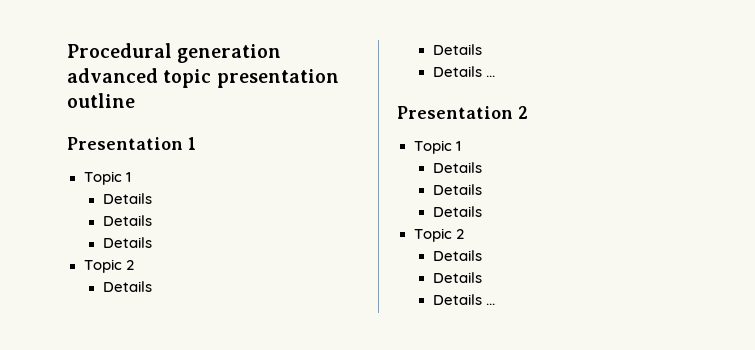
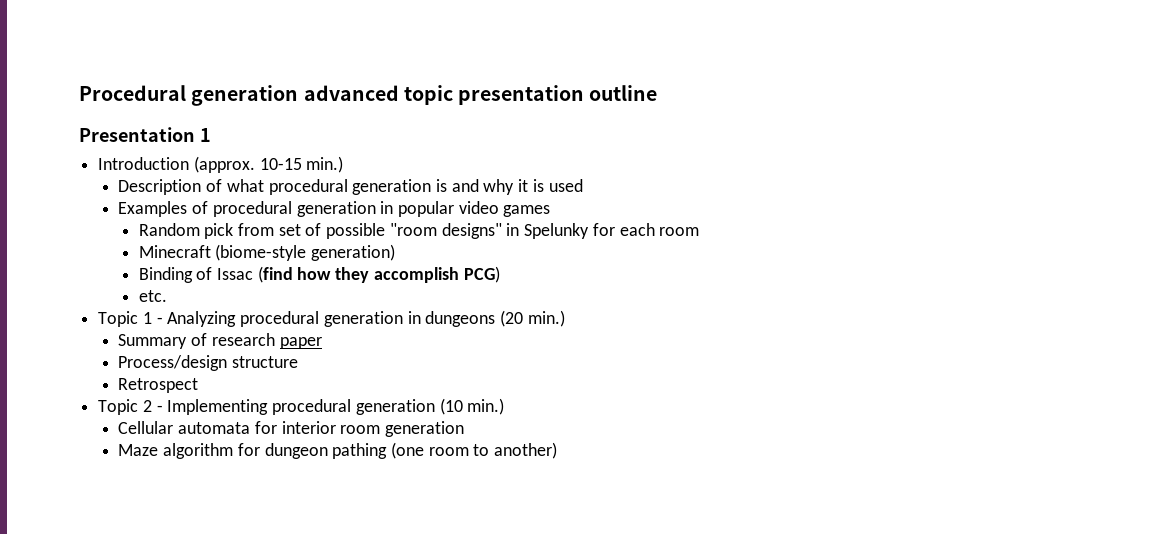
[83,171,131,185] [102,193,152,204] [102,215,152,226] [102,237,152,248] [83,259,134,273] [102,281,152,292] [432,44,482,55] [432,66,495,77] [397,106,528,119] [413,140,461,154] [432,162,482,173] [432,184,482,195] [432,206,482,217] [413,228,464,242] [432,250,482,261] [432,272,482,283] [432,294,495,305] Topic 1 // Details // Details // Details // Topic 2 // Details // Details // Details ... // Presentation 2 // Topic 1 // Details // Details // Details // Topic 2 // Details // Details // Details ... -> [98,156,344,173] [118,179,583,195] [118,201,551,217] [138,223,700,239] [138,244,395,261] [138,266,500,283] [138,290,167,302] [98,310,565,327] [118,333,322,349] [118,355,299,371] [118,378,199,393] [98,398,505,415] [118,421,465,437] [118,442,558,459] Introduction (approx. 10-15 min.) // Description of what procedural generation is and why it is used // Examples of procedural generation in popular video games // Random pick from set of possible "room designs" in Spelunky for each room // Minecraft (biome-style generation) // Binding of Issac (find how they accomplish PCG) // etc. // Topic 1 - Analyzing procedural generation in dungeons (20 min.) // Summary of research paper // Process/design structure // Retrospect // Topic 2 - Implementing procedural generation (10 min.) // Cellular automata for interior room generation // Maze algorithm for dungeon pathing (one room to another)

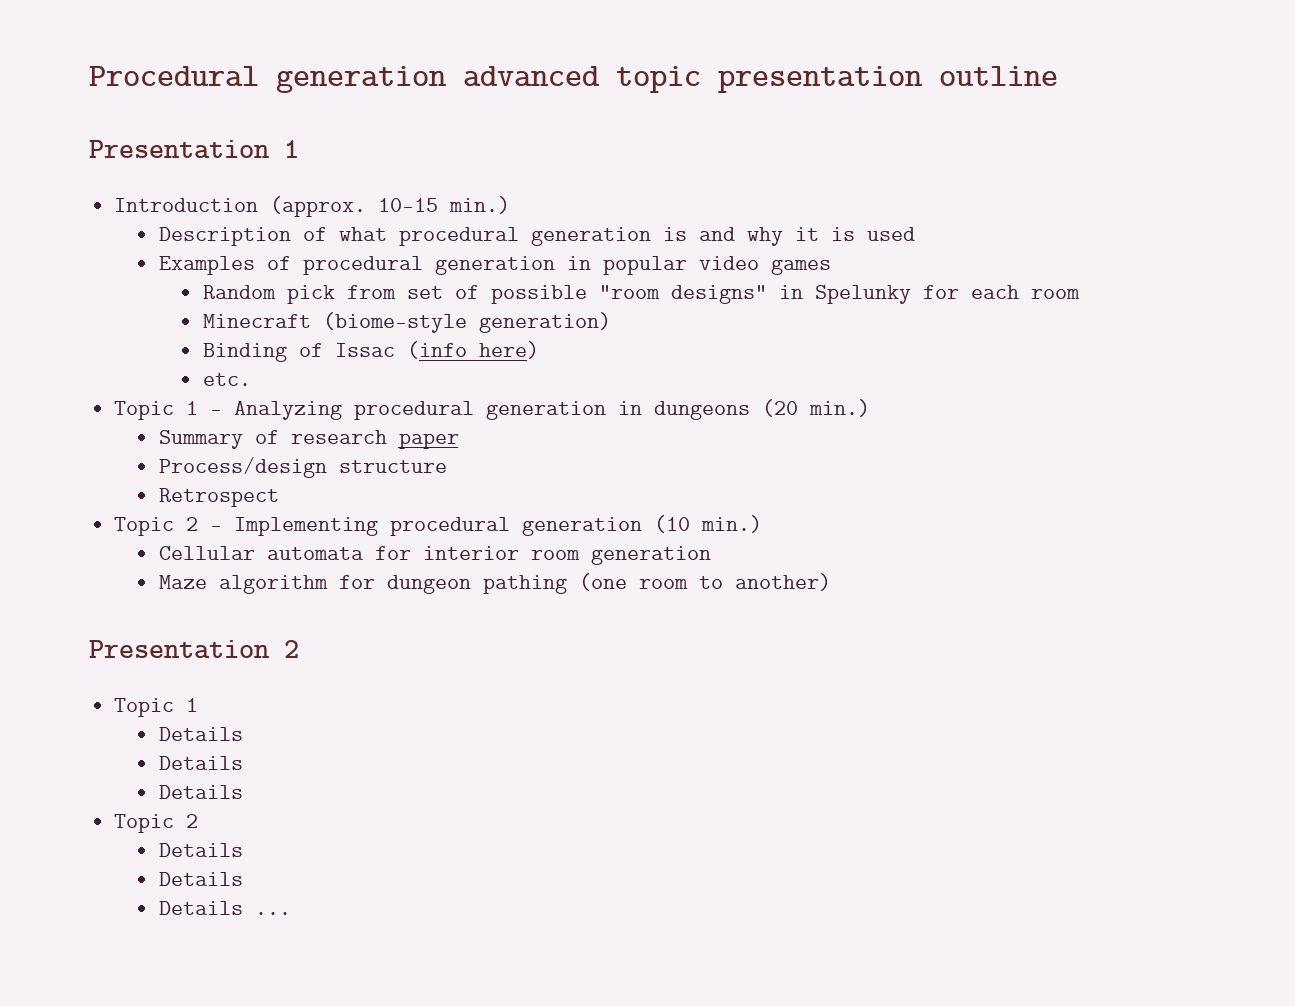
[257,266,500,283] (find how they accomplish PCG) -> [406,341,539,359] (info here)
(558, 450) none -> [89,640,299,659] [114,698,199,717] [158,727,243,741] [158,756,243,770] [158,785,243,799] [114,814,199,833] [158,843,243,857] [158,872,243,886] [158,901,291,915] // Presentation 2 // Topic 1 // Details // Details // Details // Topic 2 // Details // Details // Details ...

